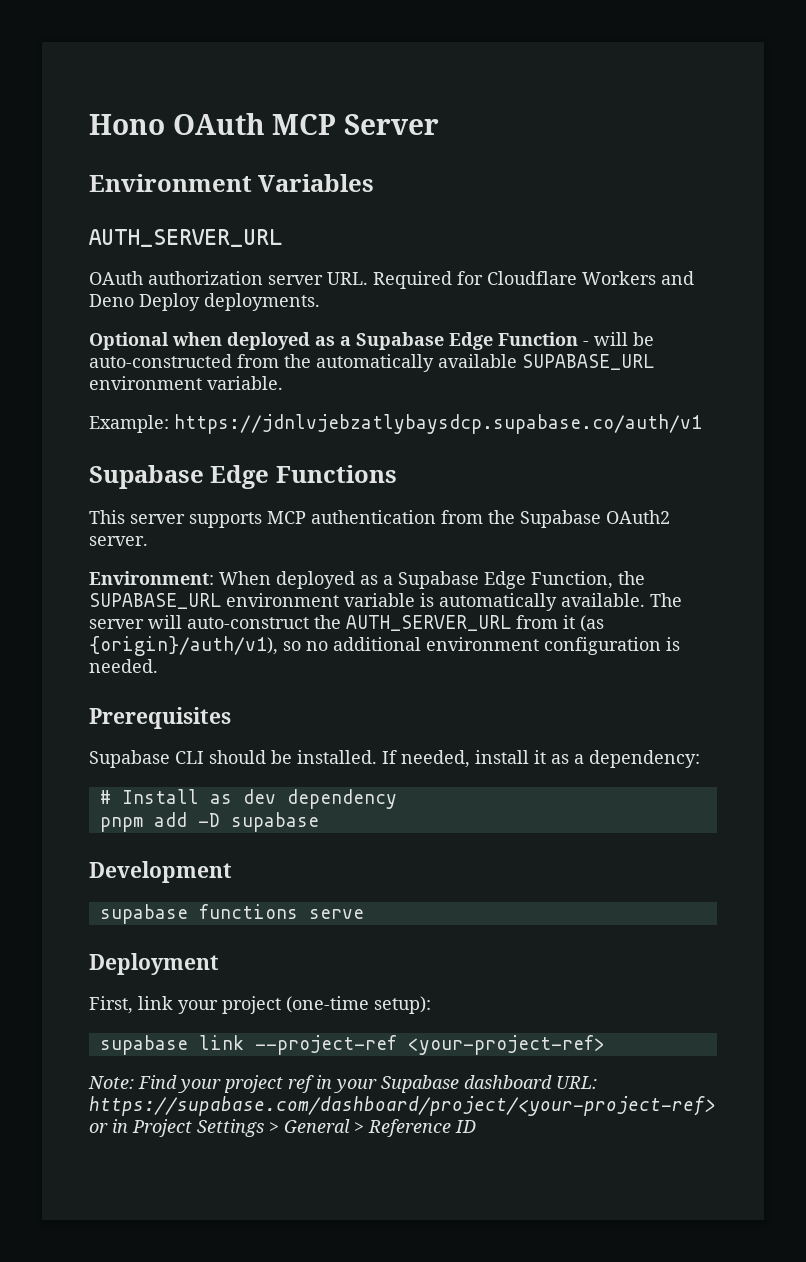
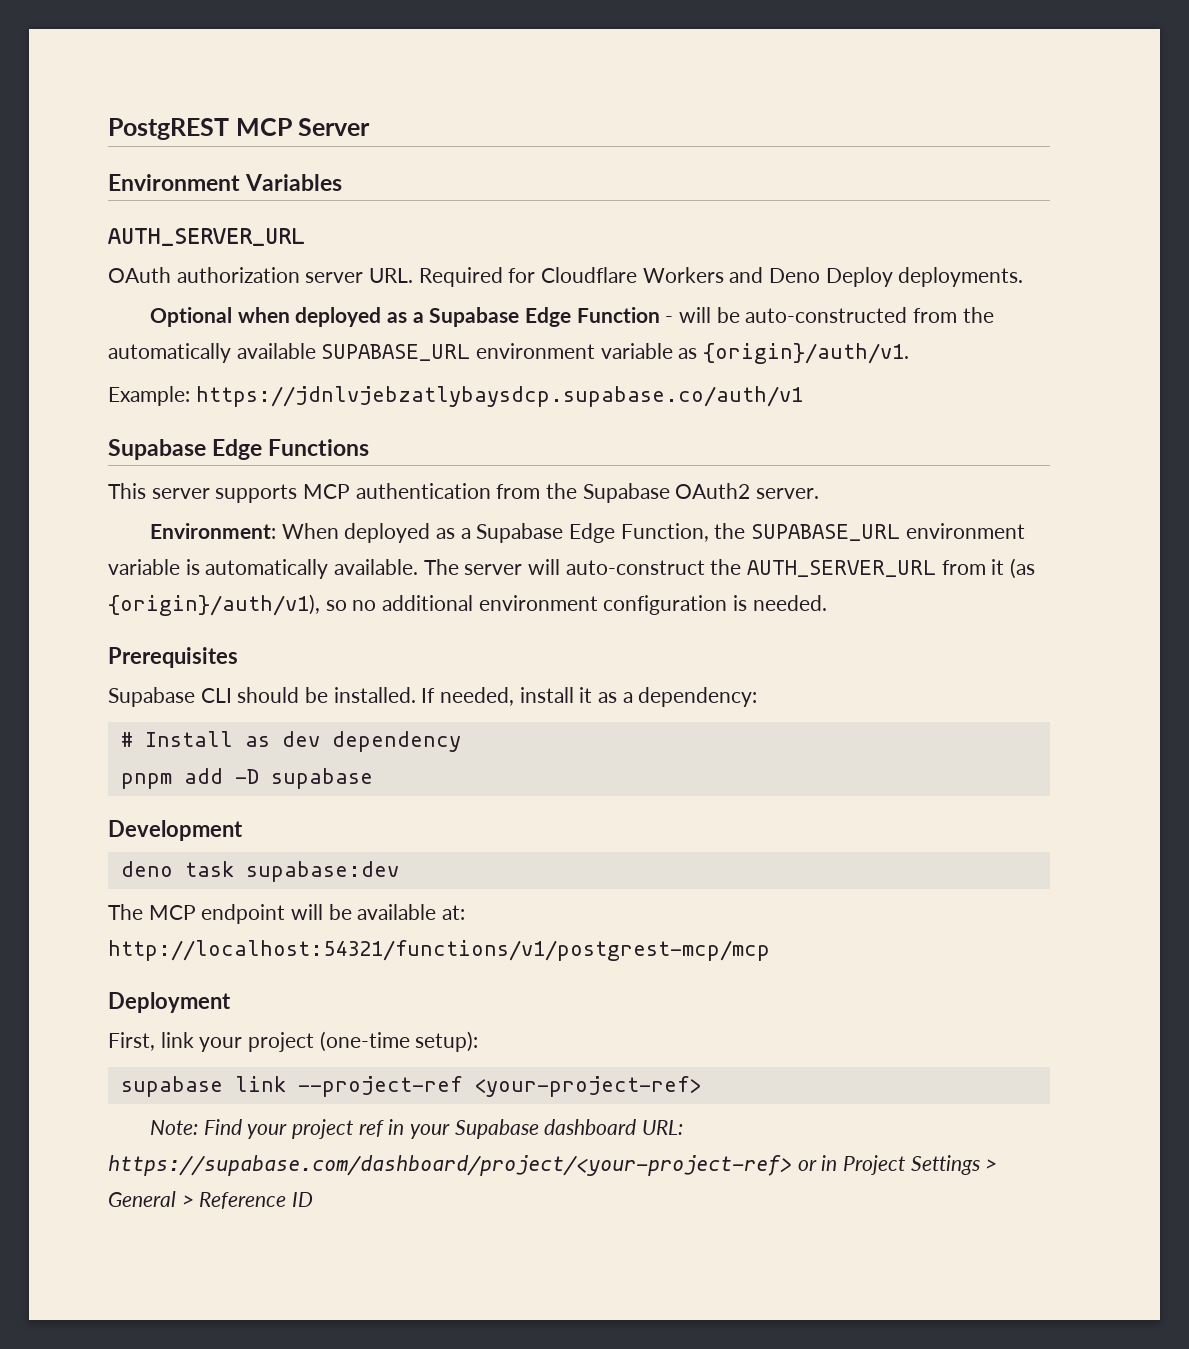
[89,113,265,135] Hono OAuth -> [108,118,229,140] PostgREST
[207,376,283,390] variable. -> [600,343,910,364] variable as {origin}/auth/v1.
[99,904,364,924] supabase functions serve -> [120,861,399,882] [108,904,466,924] [108,940,770,961] deno task supabase:dev // The MCP endpoint will be available at: http://localhost:54321/functions/v1/postgrest-mcp/mcp

